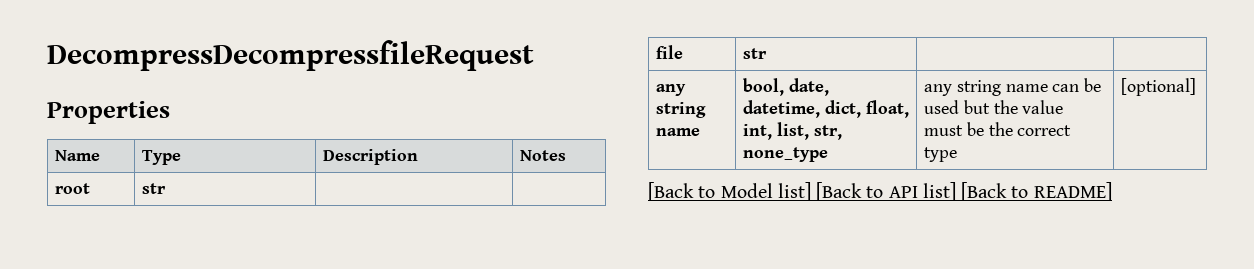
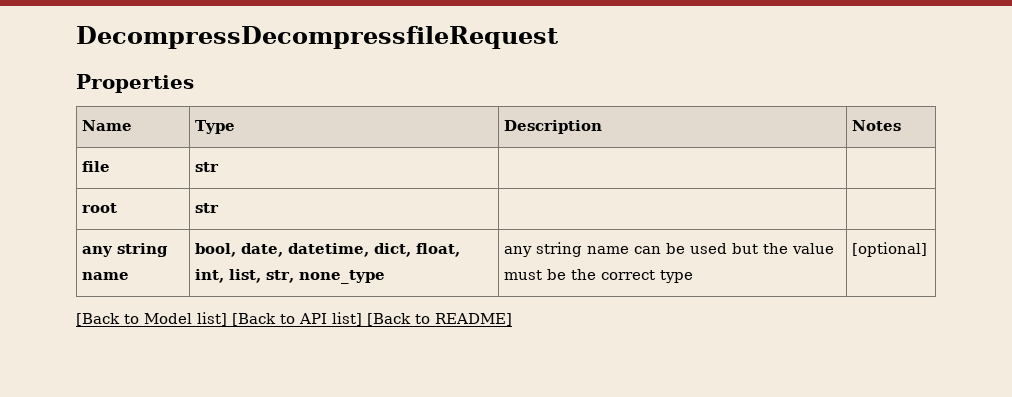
[55,183,91,194] [142,183,167,194] [656,45,684,59] root | str | | // file -> [82,161,111,172] [195,162,220,172] [82,203,118,213] file | str | | // root

